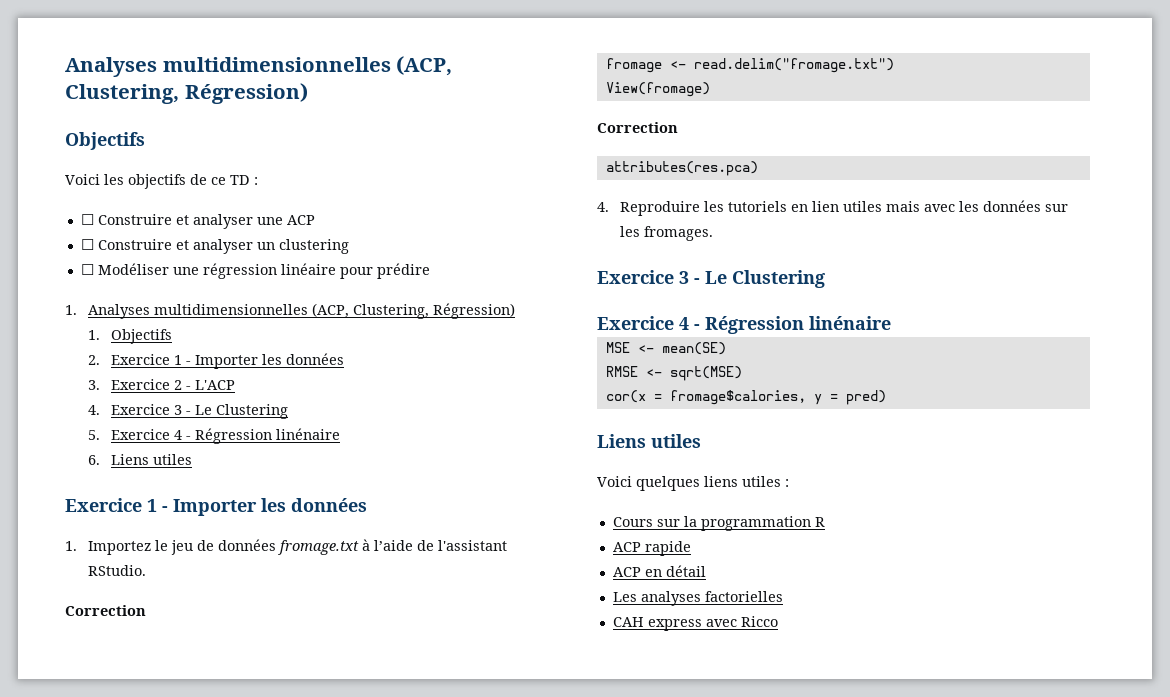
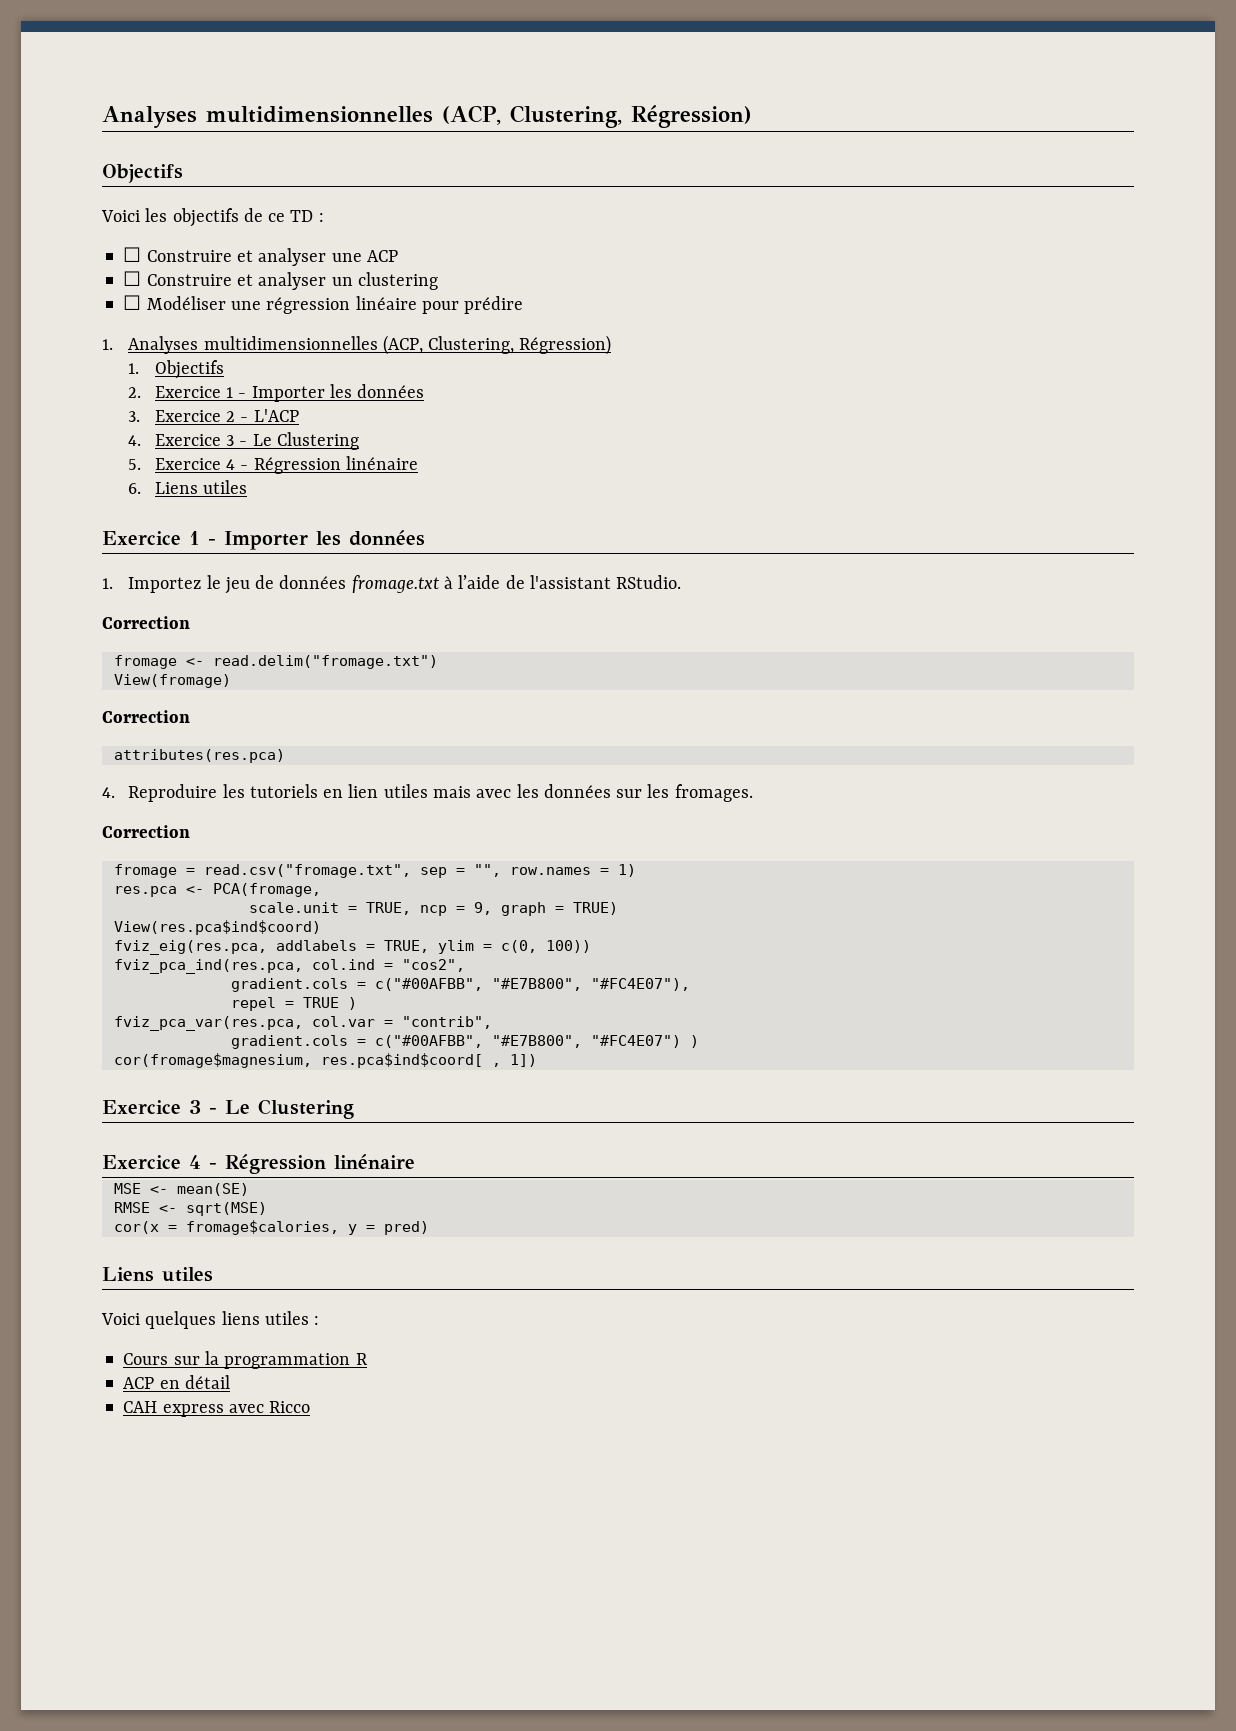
(713, 233) none -> [102,825,190,838] [113,864,636,878] [113,883,321,897] [248,902,618,916] [113,920,321,935] [113,940,591,955] [113,959,465,974] [230,978,690,992] [230,997,357,1011] [113,1016,492,1031] [230,1035,699,1049] [113,1053,537,1068] // Correction // fromage = read.csv("fromage.txt", sep = "", row.names = 1) // res.pca <- PCA(fromage, // scale.unit = TRUE, ncp = 9, graph = TRUE) // View(res.pca$ind$coord) // fviz_eig(res.pca, addlabels = TRUE, ylim = c(0, 100)) // fviz_pca_ind(res.pca, col.ind = "cos2", // gradient.cols = c("#00AFBB", "#E7B800", "#FC4E07"), // repel = TRUE ) // fviz_pca_var(res.pca, col.var = "contrib", // gradient.cols = c("#00AFBB", "#E7B800", "#FC4E07") ) // cor(fromage$magnesium, res.pca$ind$coord[ , 1])
[612,541,691,556] // ACP rapide -> (368, 1359) none
[612,591,783,606] // Les analyses factorielles -> (230, 1382) none

